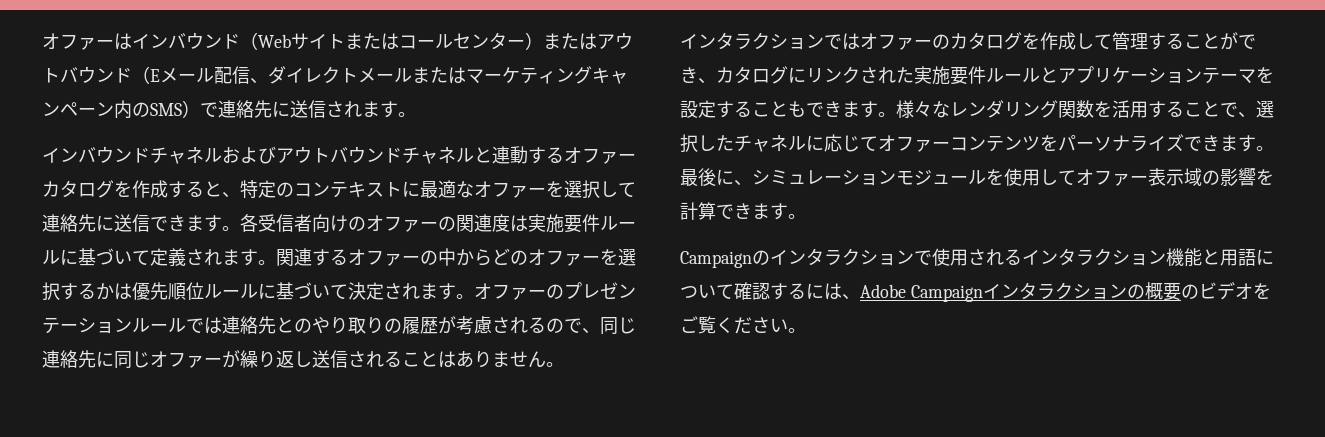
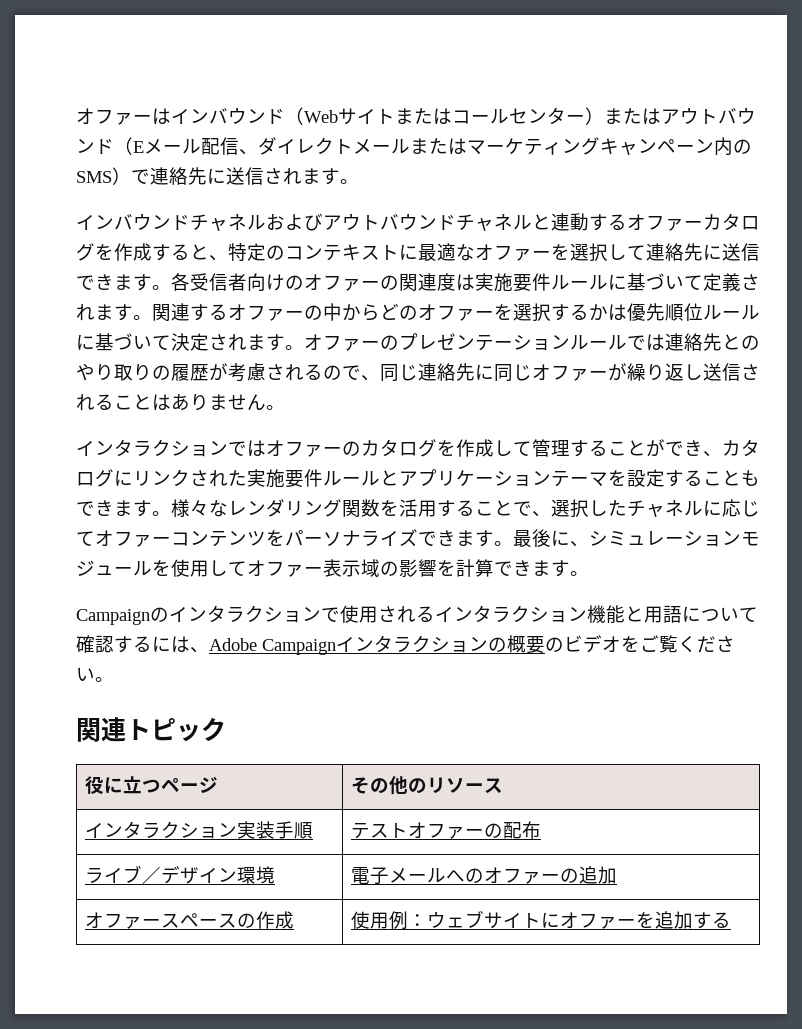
(806, 330) none -> [76,717,226,742] [84,776,218,794] [350,776,503,795] [84,821,313,839] [350,821,541,839] [84,865,275,884] [350,866,617,885] [84,911,294,929] [350,910,731,930] // 関連トピック // 役に立つページ | その他のリソース // インタラクション実装手順 | テストオファーの配布 // ライブ／デザイン環境 | 電子メールへのオファーの追加 // オファースペースの作成 | 使用例：ウェブサイトにオファーを追加する

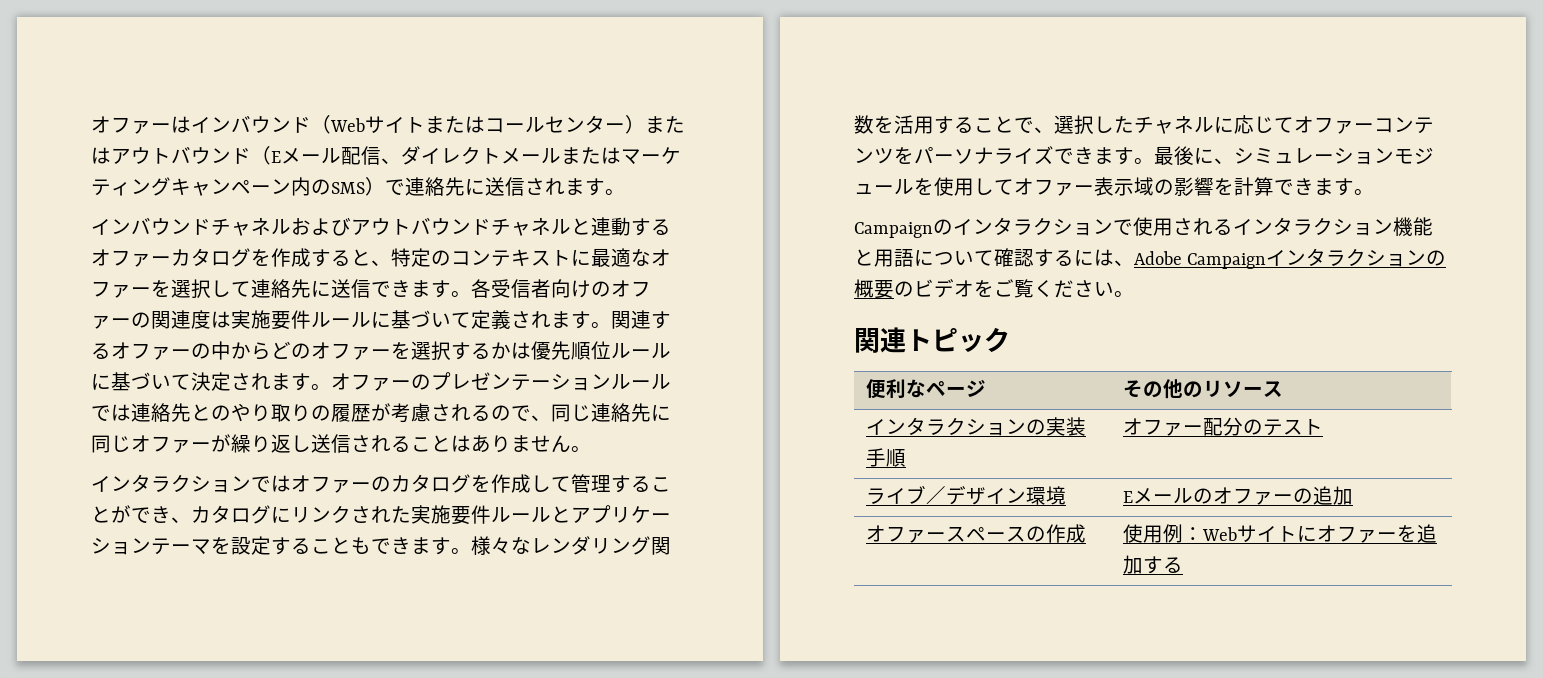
[84,776,161,794] 役に立つ -> [865,379,926,399] 便利な
(237, 830) none -> [1025,419,1046,435] の
[350,821,541,839] テストオファーの配布 -> [1122,417,1323,436] オファー配分のテスト
[350,867,465,885] 電子メールへ -> [1122,488,1193,504] Eメール
[426,910,484,928] ウェブ -> [1201,527,1237,541] Web

